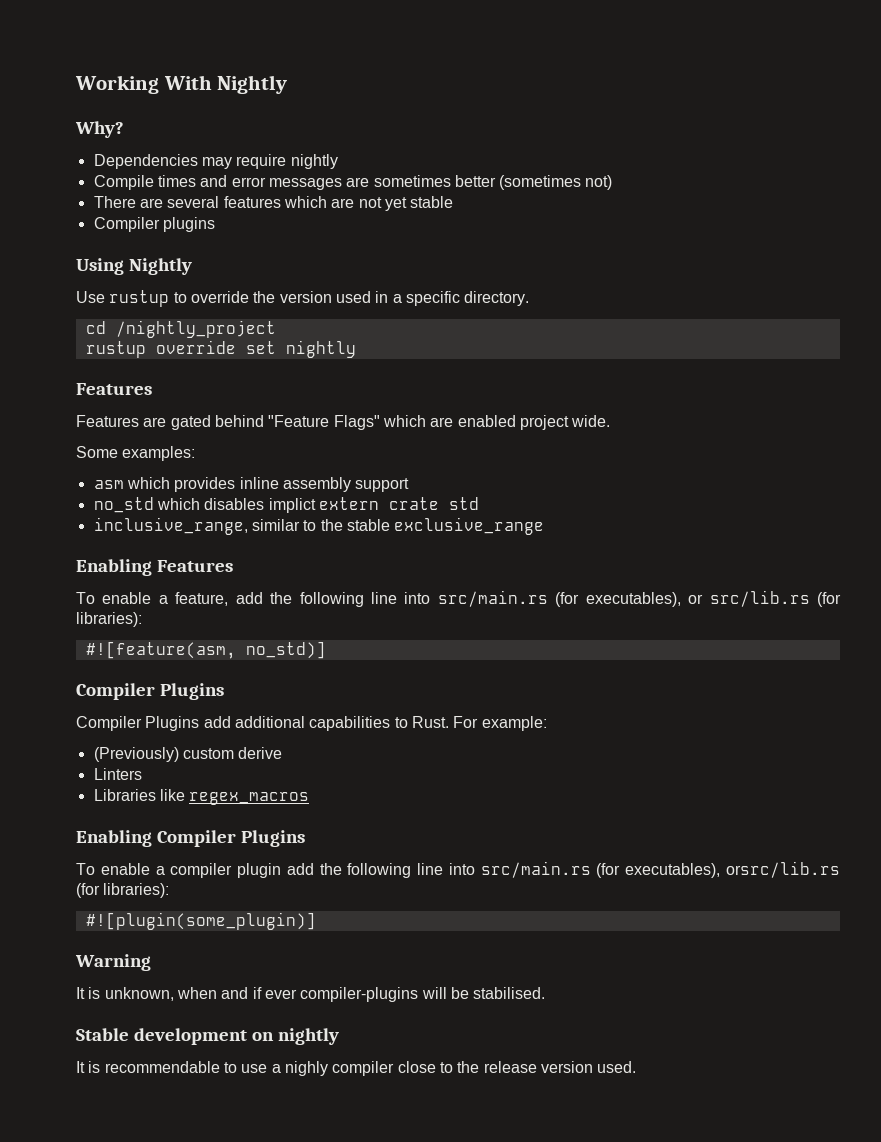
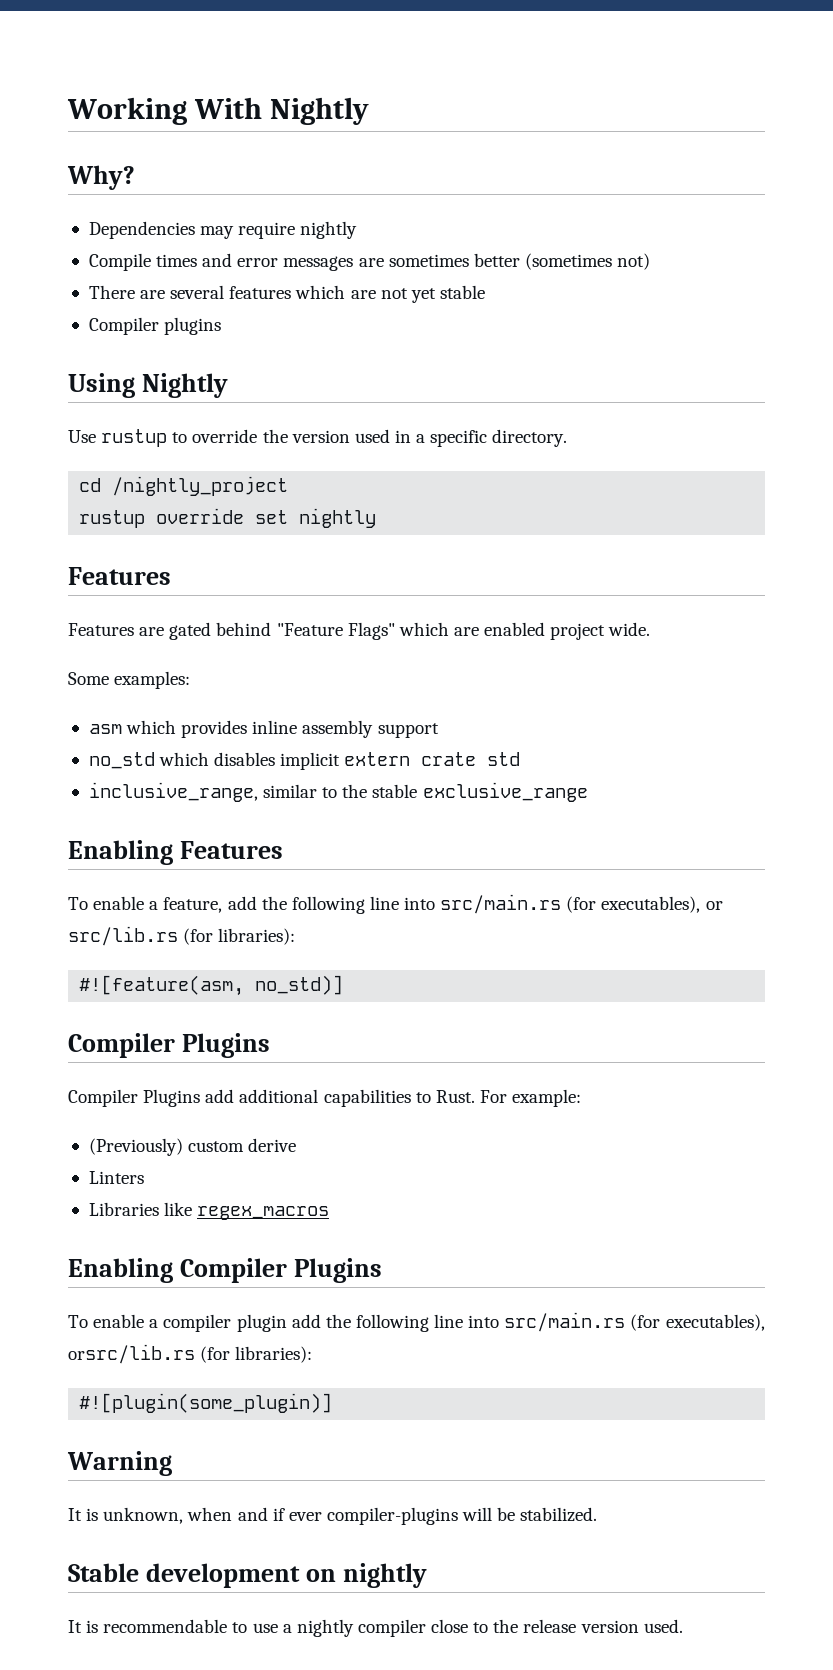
[268,498,316,513] implict -> [280,752,341,770] implicit
[473,987,546,999] stabilised. -> [520,1507,598,1522] stabilized.
[284,1061,328,1076] nighly -> [296,1619,354,1637] nightly

